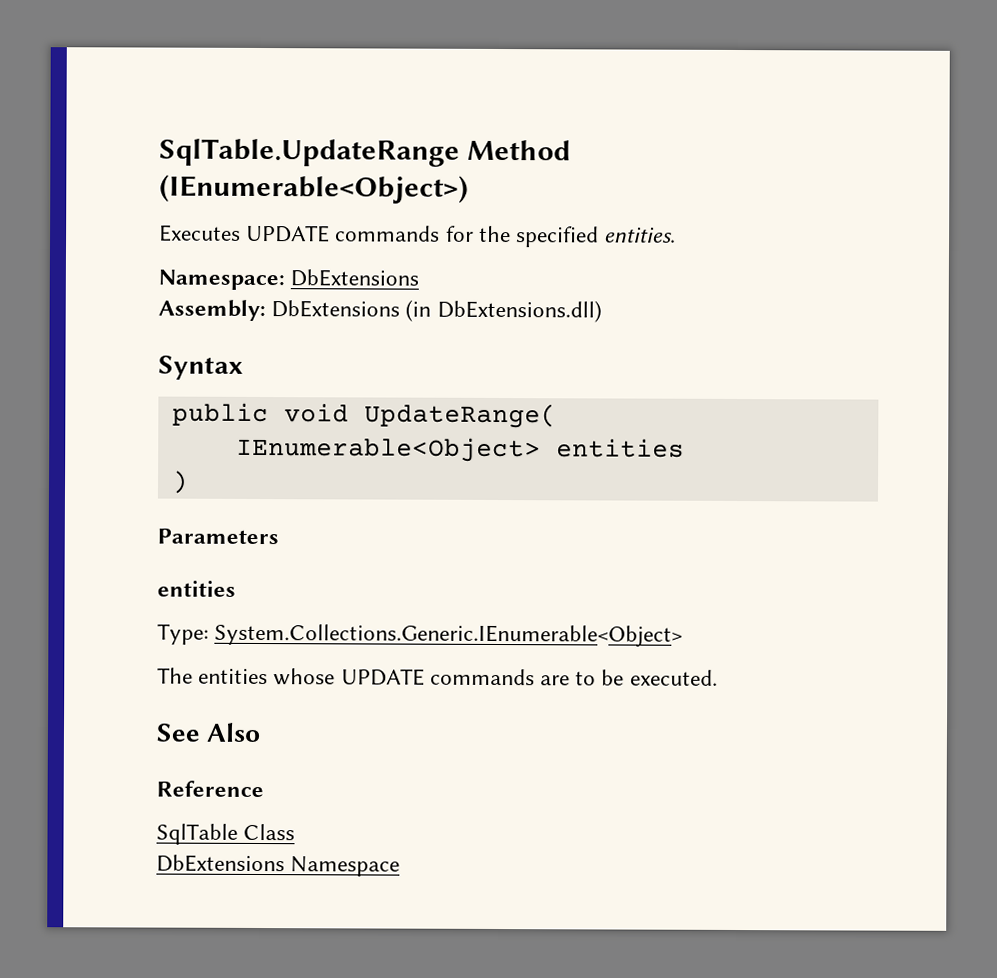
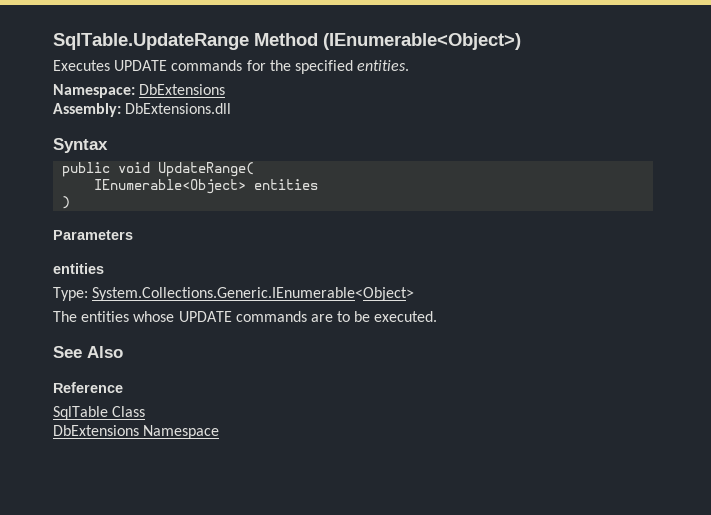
[271,299,602,323] DbExtensions (in DbExtensions.dll) -> [125,103,232,114] DbExtensions.dll

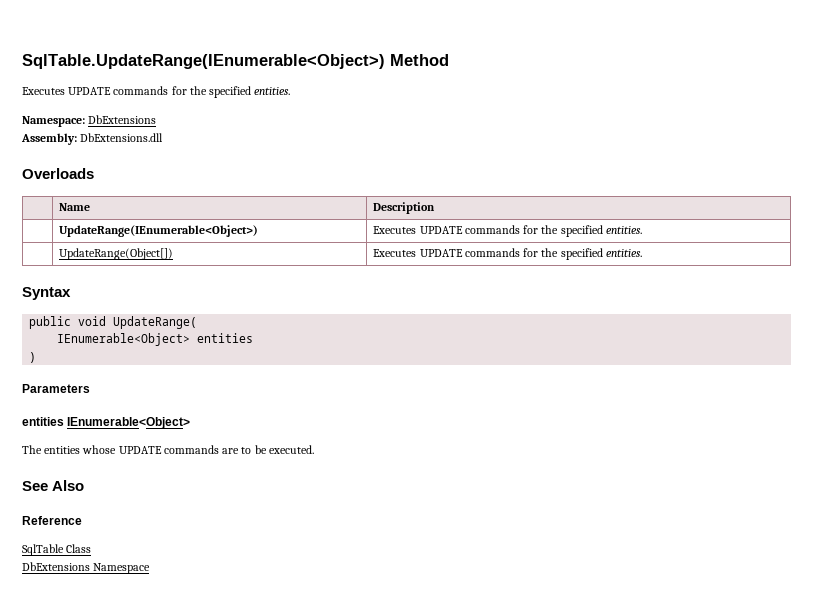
[53,33,249,50] SqlTable.UpdateRange -> [22,54,385,69] SqlTable.UpdateRange(IEnumerable<Object>)
[323,33,521,50] (IEnumerable<Object>) -> (449, 60) none
(232, 108) none -> [22,168,94,179] [59,203,91,211] [373,202,436,214] [59,225,259,237] [373,225,642,237] [59,248,174,260] [373,248,642,260] // Overloads // | Name | Description // | UpdateRange(IEnumerable<Object>) | Executes UPDATE commands for the specified entities. // | UpdateRange(Object[]) | Executes UPDATE commands for the specified entities.
[53,287,415,301] // Type: System.Collections.Generic.IEnumerable<Object> -> [67,417,191,429] IEnumerable<Object>

